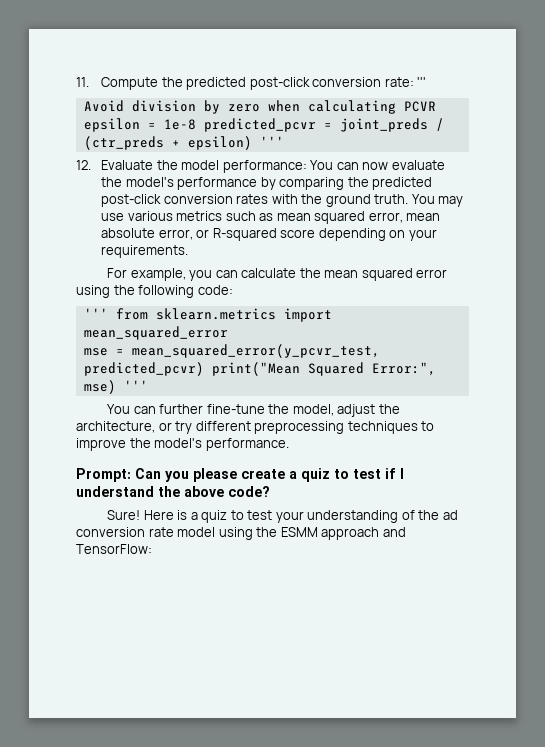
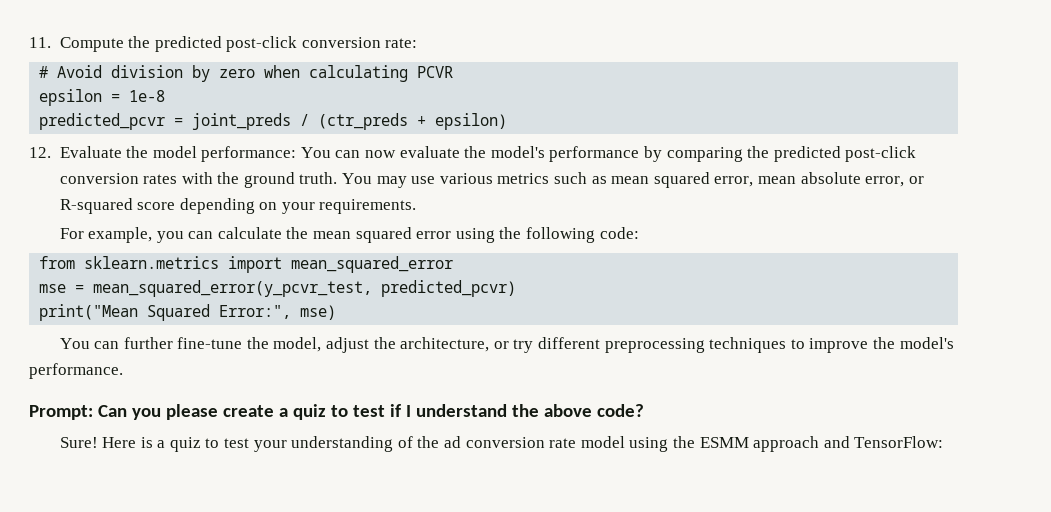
[417,77,427,87] ''' // -> [39,66,49,78] // #
(196, 124) none -> (166, 96) //
[259,136,284,147] ''' -> (508, 121) none
[83,308,108,319] ''' -> (639, 233) none
(204, 369) none -> (517, 288) //
[123,380,148,391] ''' -> (337, 312) none

